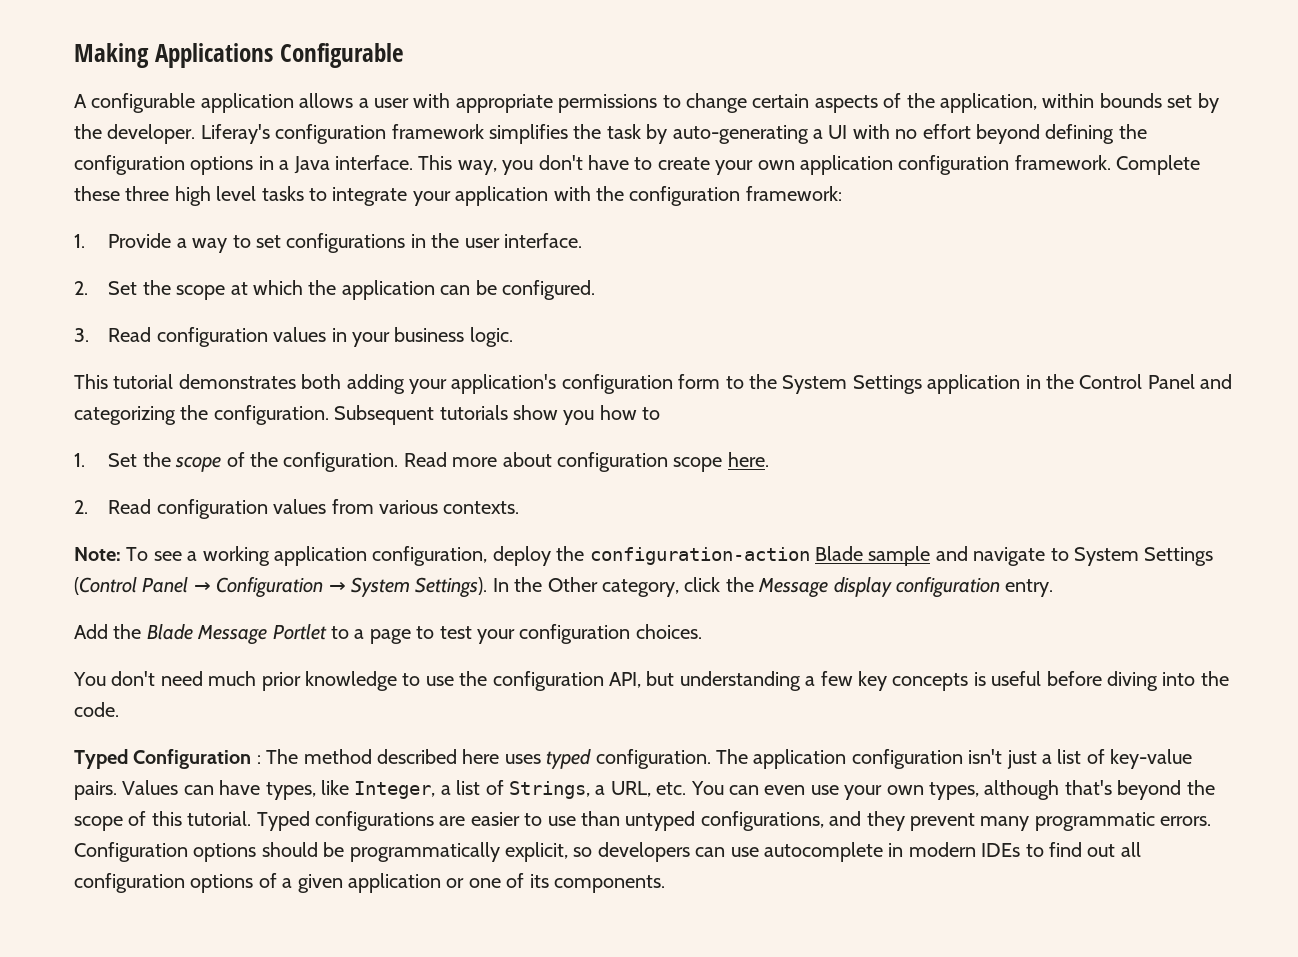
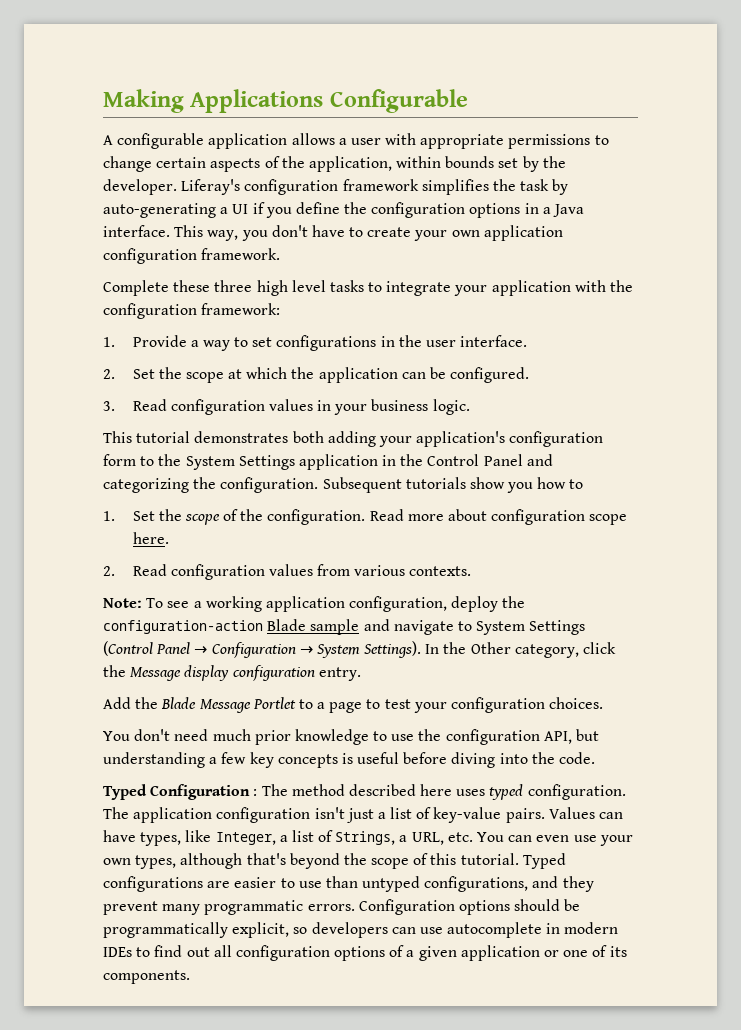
[852,124,1115,144] with no effort beyond defining -> [252,202,340,218] if you define
(1111, 162) none -> (281, 254) //

